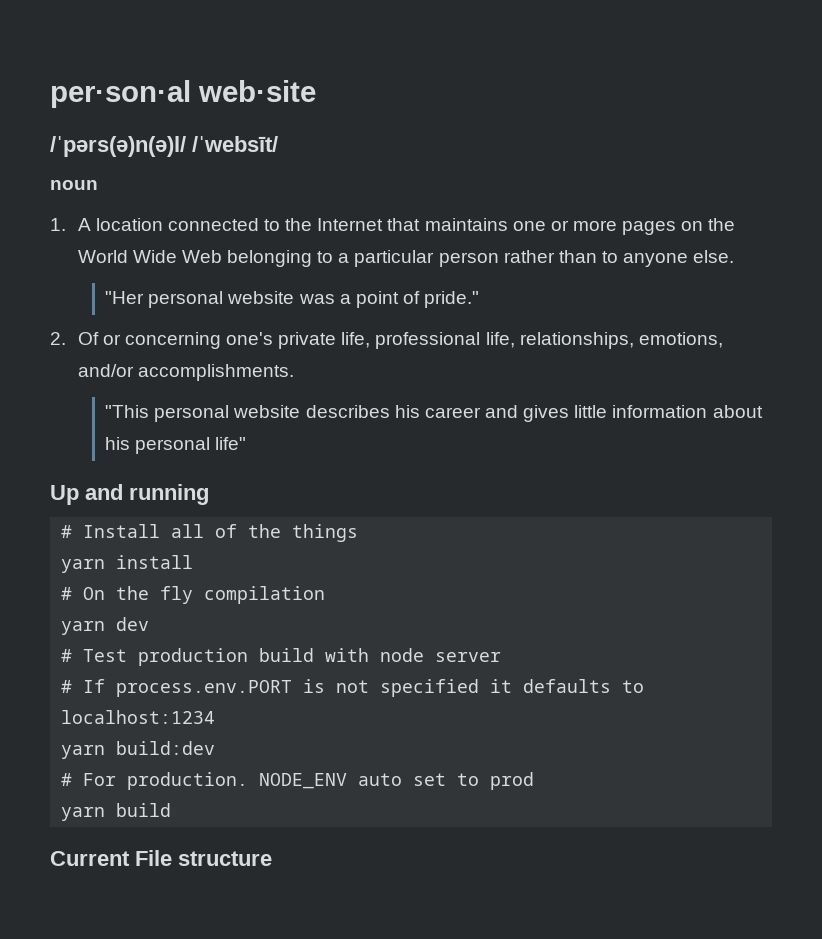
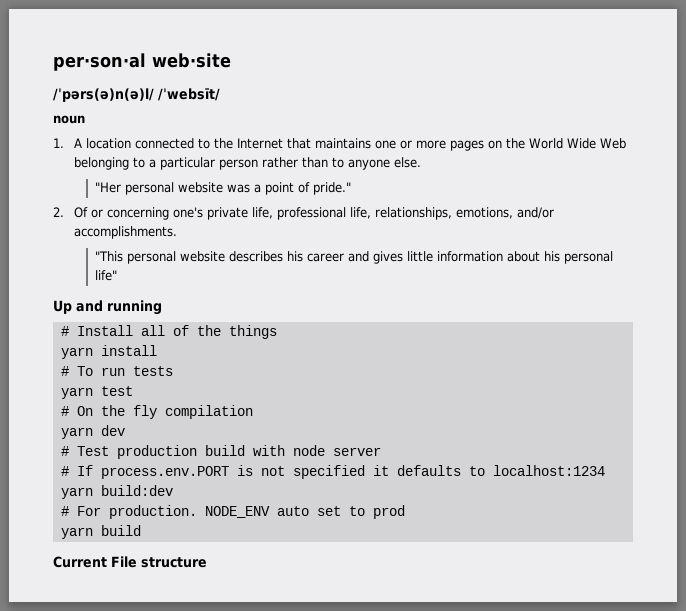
(194, 562) none -> [60,366,173,376] [60,386,133,399] // # To run tests // yarn test

